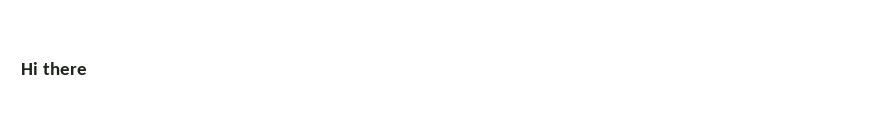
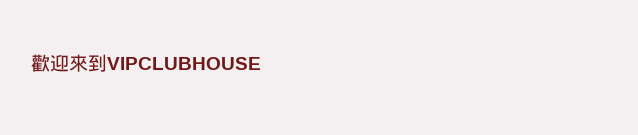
[21,62,87,75] Hi there -> [31,54,261,72] 歡迎來到VIPCLUBHOUSE

